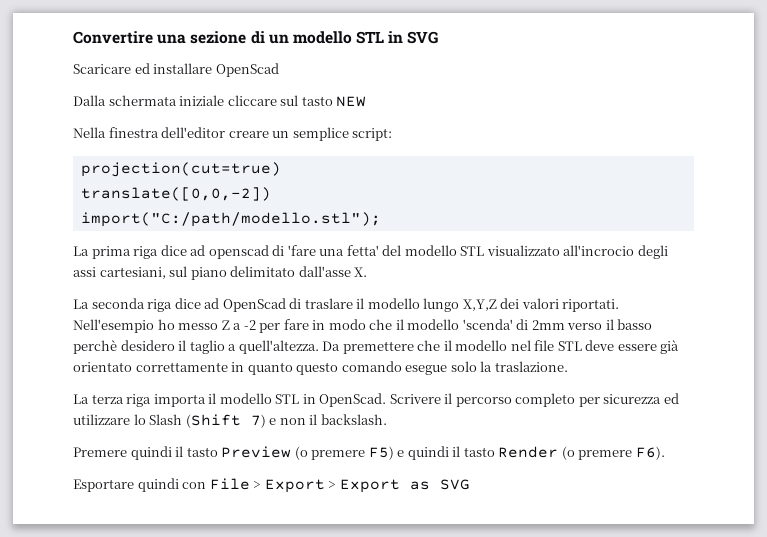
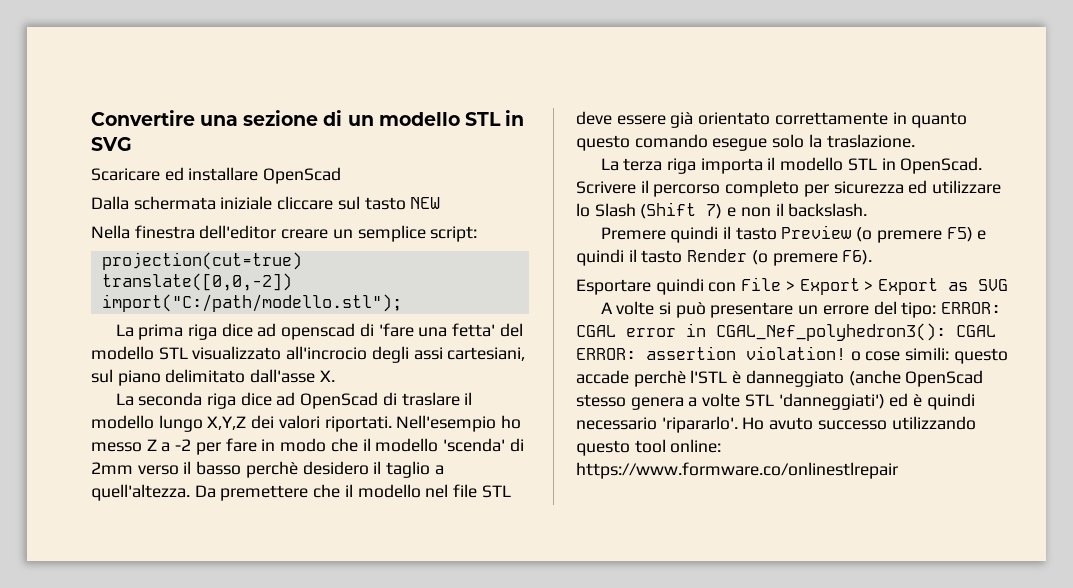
(470, 484) none -> [600,301,1002,318] [576,323,996,341] [576,346,1008,364] [576,370,984,387] [576,393,975,410] [576,416,976,433] [576,439,722,456] [576,462,898,479] // A volte si può presentare un errore del tipo: ERROR: CGAL error in CGAL_Nef_polyhedron3(): CGAL ERROR: assertion violation! o cose simili: questo accade perchè l'STL è danneggiato (anche OpenScad stesso genera a volte STL 'danneggiati') ed è quindi necessario 'ripararlo'. Ho avuto successo utilizzando questo tool online: https://www.formware.co/onlinestlrepair

